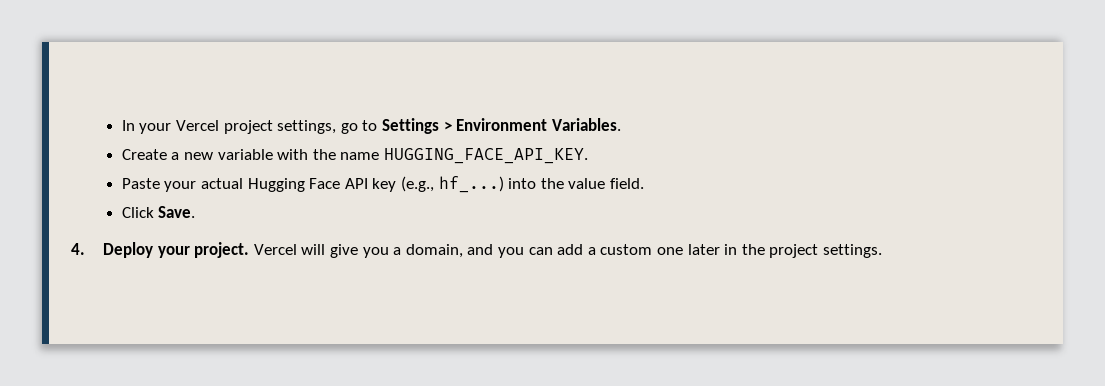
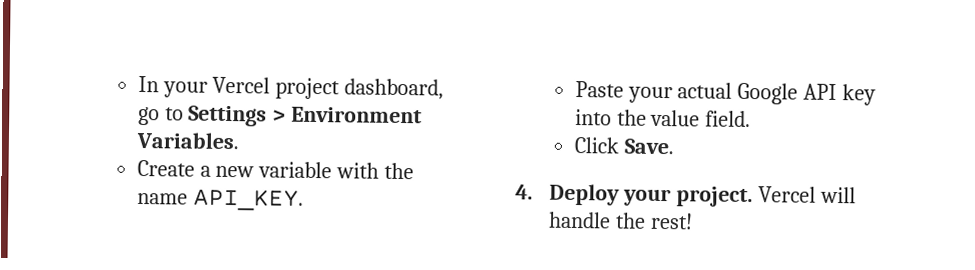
[277,120,337,134] settings, -> [344,78,445,100] dashboard,
[383,148,588,164] HUGGING_FACE_API_KEY. -> [192,188,304,211] API_KEY.
[247,176,504,193] Hugging Face API key (e.g., hf_...) -> [737,82,877,106] Google API key
[330,244,882,258] give you a domain, and you can add a custom one later in the project settings. -> [548,211,694,230] handle the rest!

